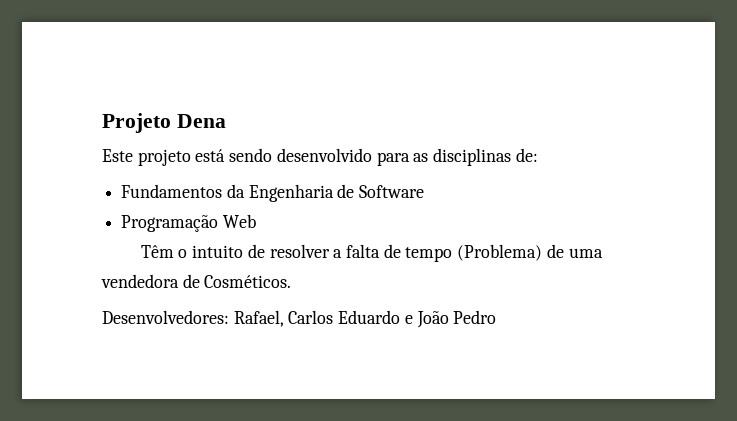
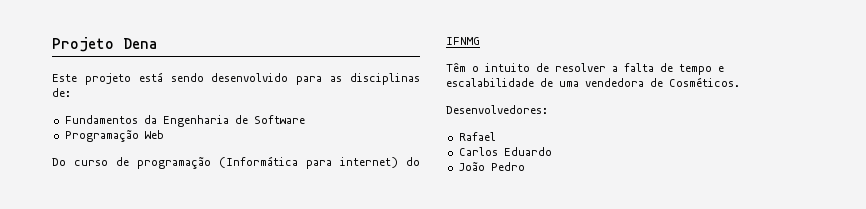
(256, 221) none -> [52,156,420,169] [446,37,480,45] // Do curso de programação (Informática para internet) do IFNMG
[457,244,543,261] (Problema) -> [718,66,724,72] [446,78,534,87] e escalabilidade
[233,310,284,327] Rafael, -> [458,132,496,141] // Rafael //
[404,315,413,324] e -> (552, 151) //

